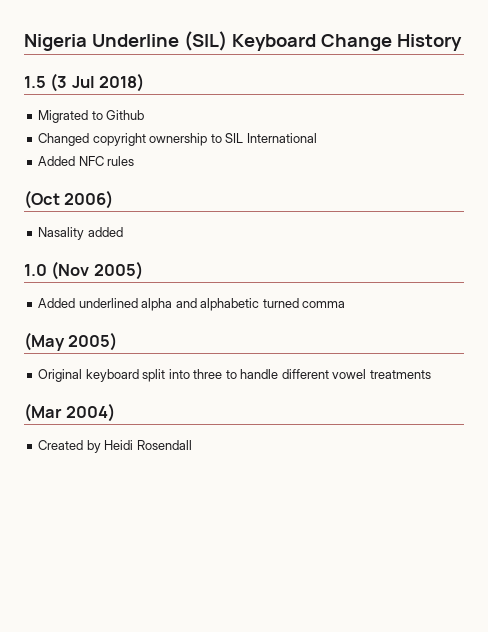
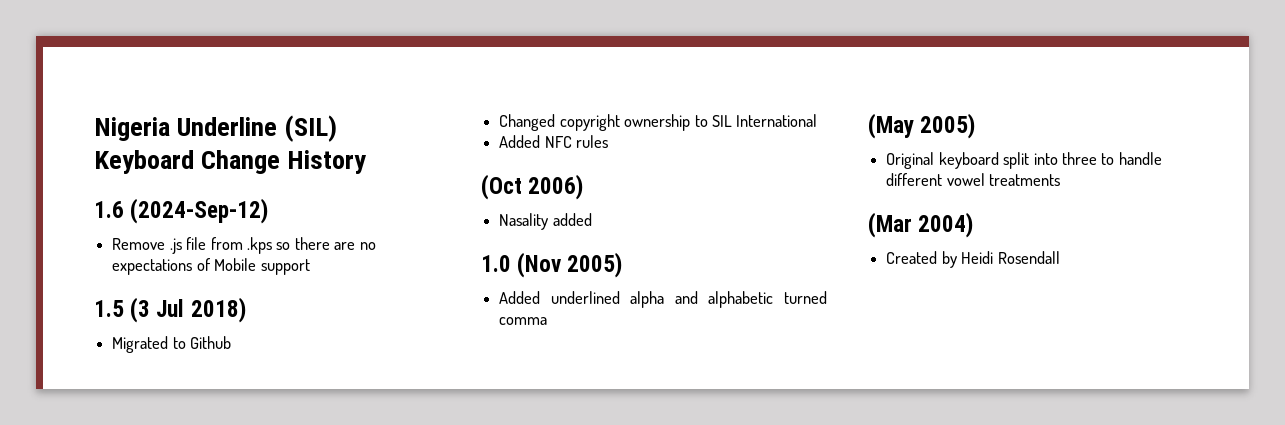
(462, 42) none -> [94,198,269,224] [112,237,376,254] [112,258,310,275] // 1.6 (2024-Sep-12) // Remove .js file from .kps so there are no expectations of Mobile support

